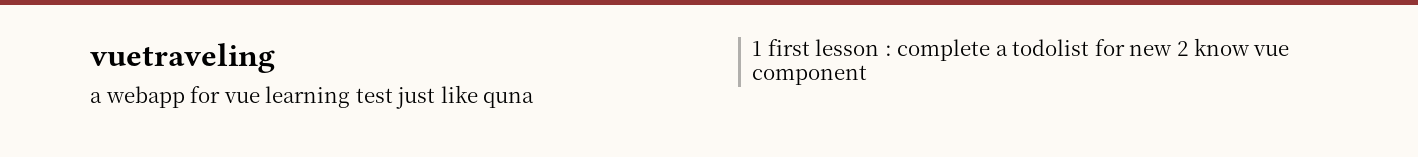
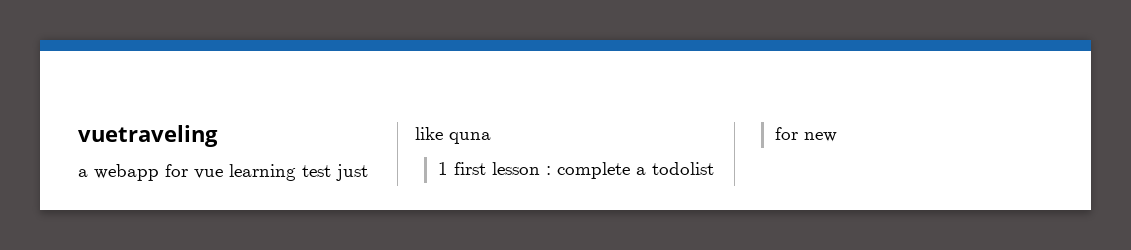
[1176,38,1290,56] [752,65,868,85] 2 know vue component -> (837, 137) none

